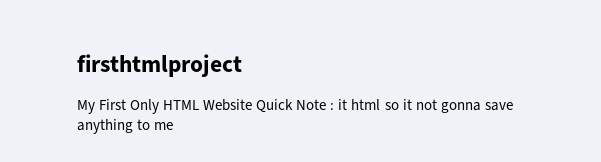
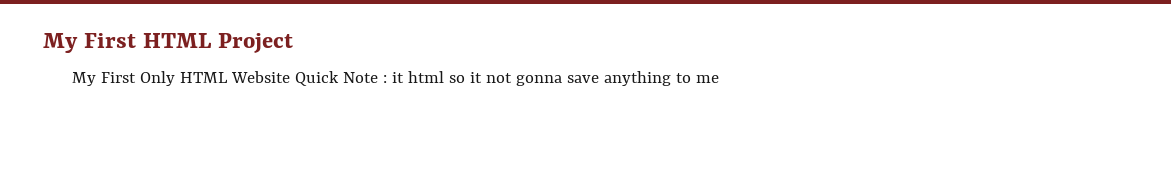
[77,54,242,77] firsthtmlproject -> [43,33,294,53] My First HTML Project

